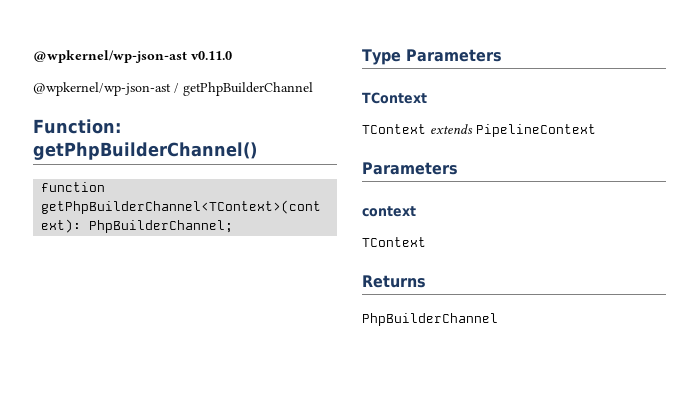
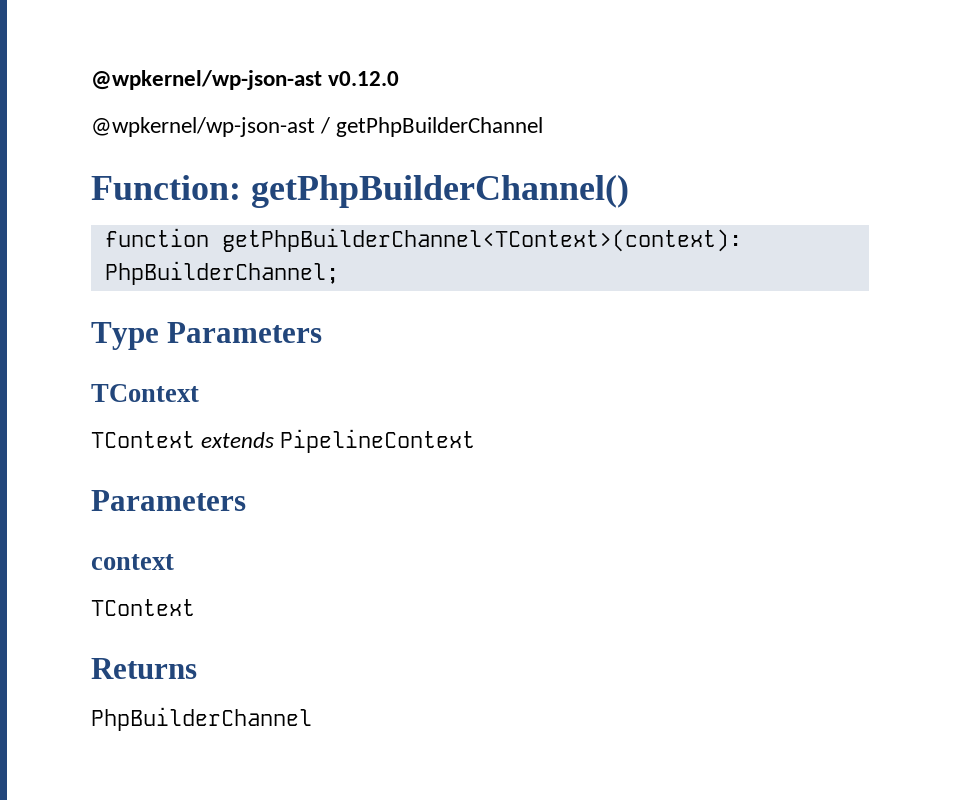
[33,50,232,63] @wpkernel/wp-json-ast v0.11.0 -> [91,70,400,90] @wpkernel/wp-json-ast v0.12.0

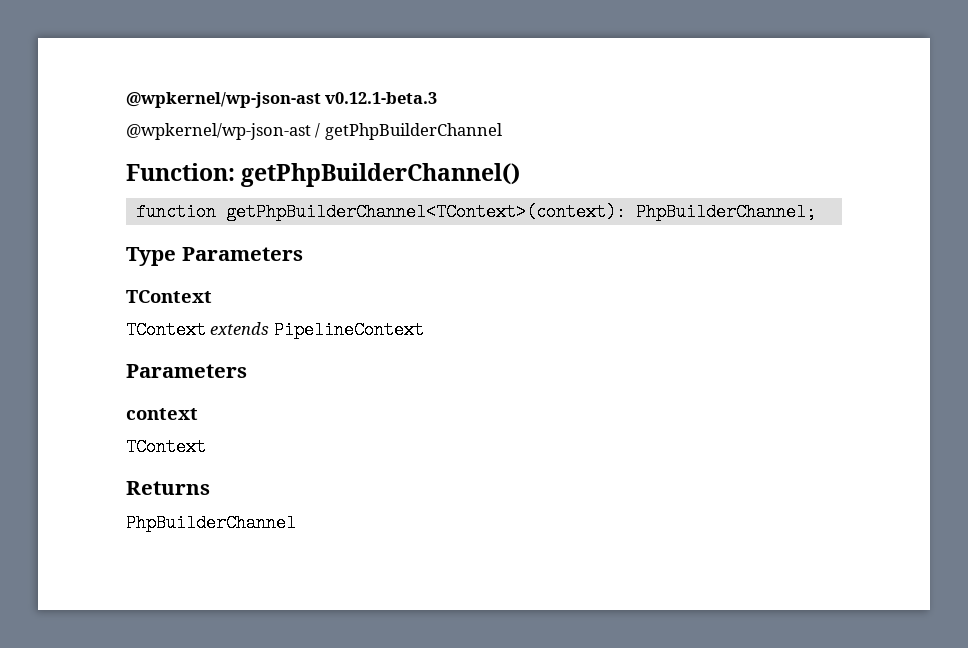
[91,70,400,90] @wpkernel/wp-json-ast v0.12.0 -> [126,92,438,108] @wpkernel/wp-json-ast v0.12.1-beta.3

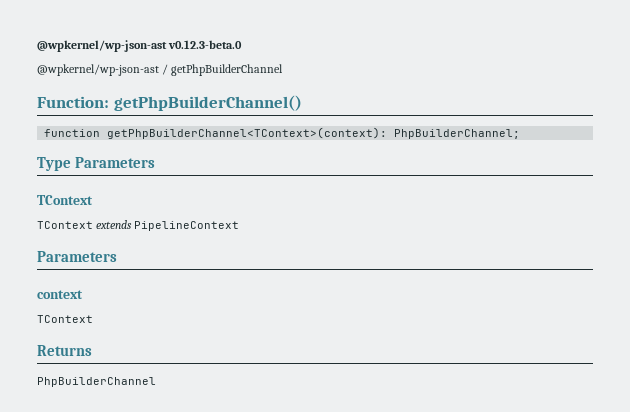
[126,92,438,108] @wpkernel/wp-json-ast v0.12.1-beta.3 -> [37,40,243,52] @wpkernel/wp-json-ast v0.12.3-beta.0

